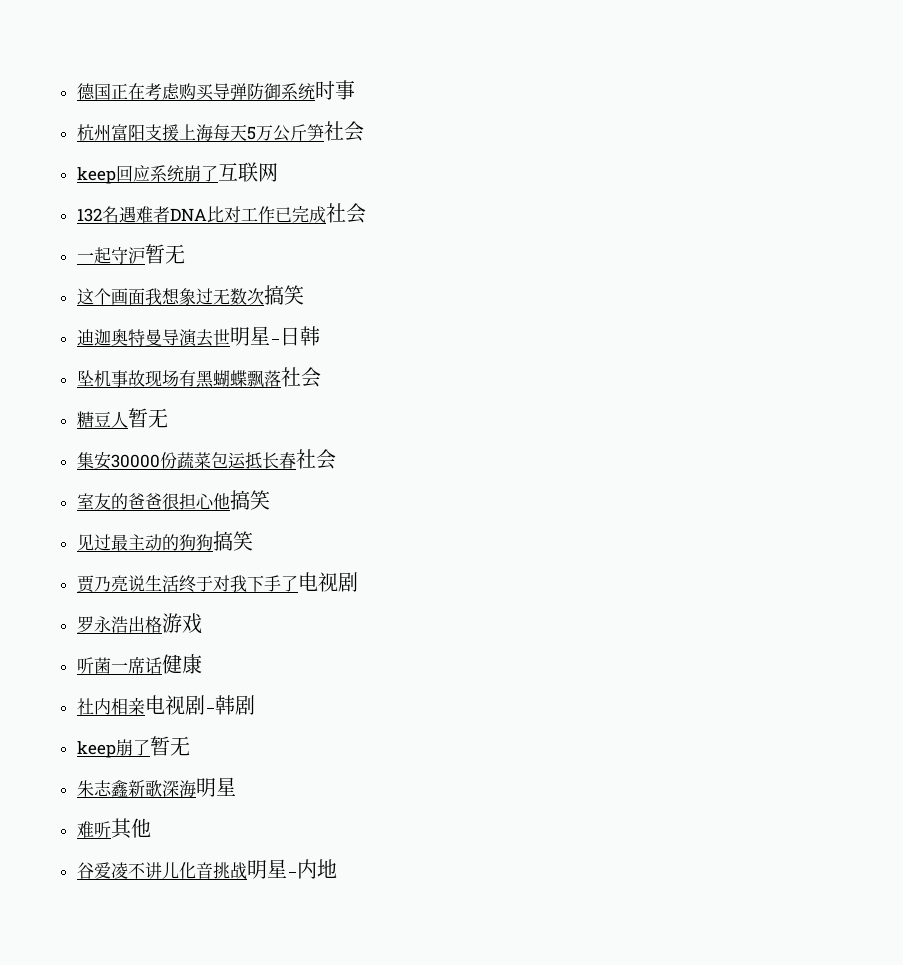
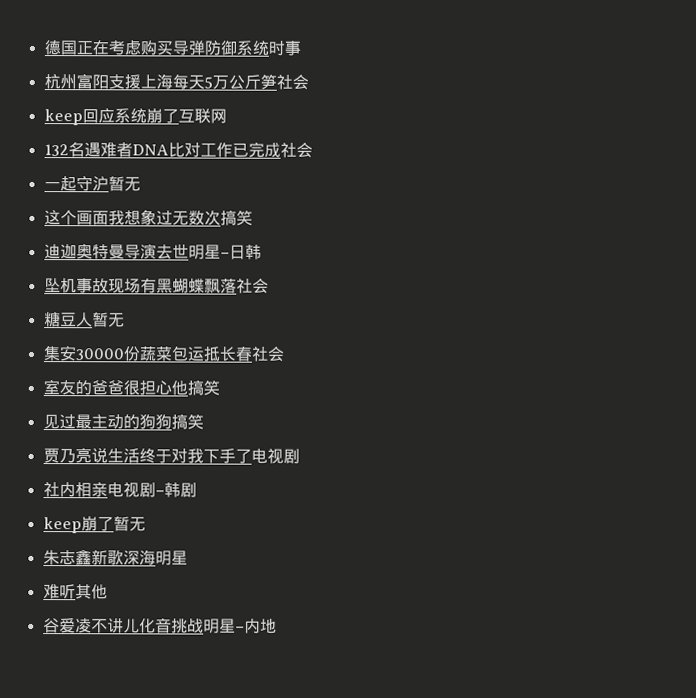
[76,613,202,634] [76,654,202,674] // 罗永浩出格游戏 // 听菌一席话健康 -> (300, 456) none

